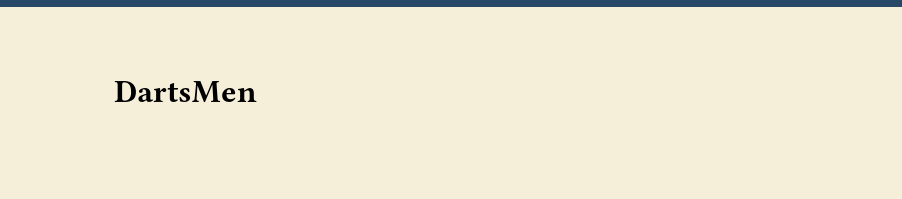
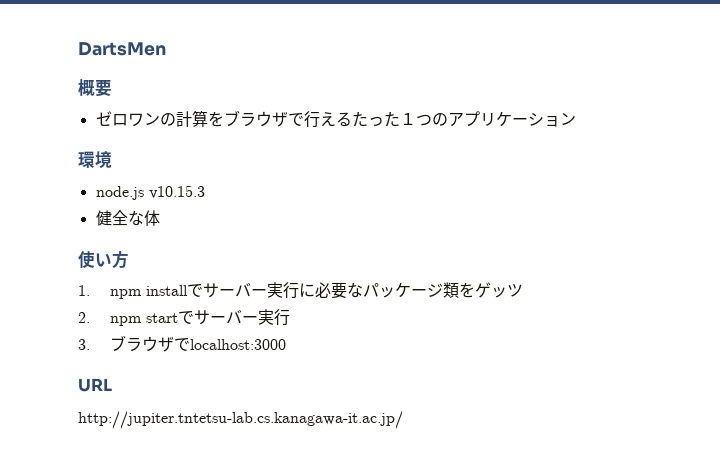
(257, 91) none -> [78,79,112,97] [95,110,576,128] [78,151,112,168] [95,185,205,200] [95,210,160,226] [78,250,129,269] [78,282,523,299] [78,309,290,326] [78,335,286,352] [78,378,112,392] [78,411,403,429] // 概要 // ゼロワンの計算をブラウザで行えるたった１つのアプリケーション // 環境 // node.js v10.15.3 // 健全な体 // 使い方 // 1. npm installでサーバー実行に必要なパッケージ類をゲッツ // 2. npm startでサーバー実行 // 3.ブラウザでlocalhost:3000 // URL // http://jupiter.tntetsu-lab.cs.kanagawa-it.ac.jp/

